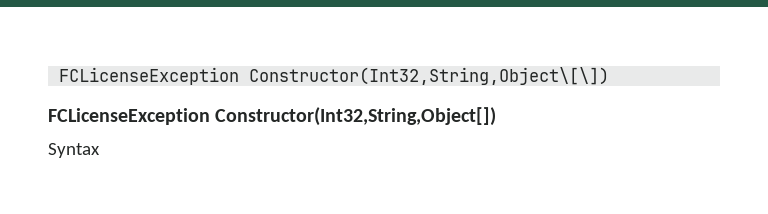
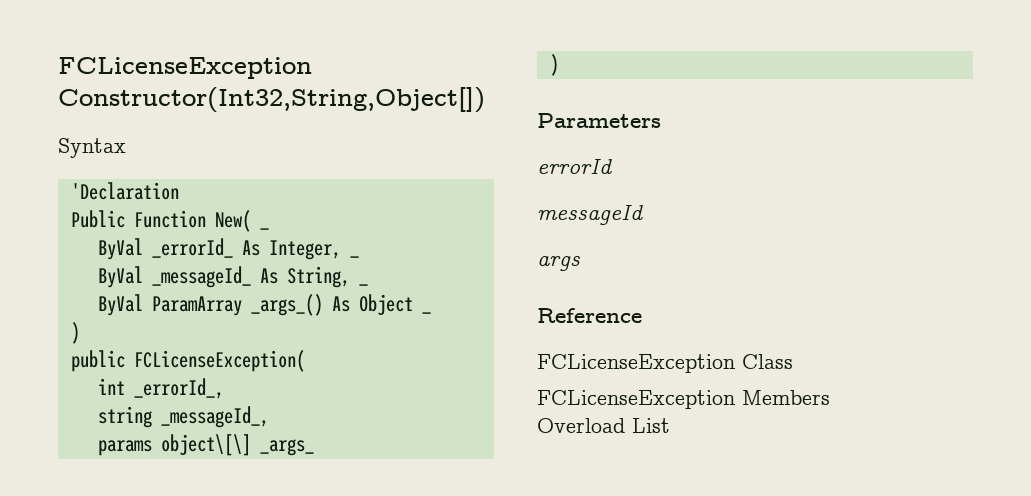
[59,67,610,85] [48,108,210,125] FCLicenseException Constructor(Int32,String,Object\[\]) // FCLicenseException -> [58,57,312,79] FCLicenseException
(100, 150) none -> [70,182,179,200] [70,210,269,232] [97,238,359,260] [97,266,368,288] [97,294,431,316] [70,322,80,344] [70,350,305,372] [97,378,224,399] [97,406,269,428] [97,434,314,456] [549,54,559,76] [537,113,661,128] [537,159,612,174] [537,205,643,225] [537,256,580,271] [537,308,642,323] [537,354,793,373] [537,390,830,409] [537,418,670,433] // 'Declaration // Public Function New( _ // ByVal _errorId_ As Integer, _ // ByVal _messageId_ As String, _ // ByVal ParamArray _args_() As Object _ // ) // public FCLicenseException( // int _errorId_, // string _messageId_, // params object\[\] _args_ // ) // Parameters // errorId // messageId // args // Reference // FCLicenseException Class // FCLicenseException Members // Overload List

